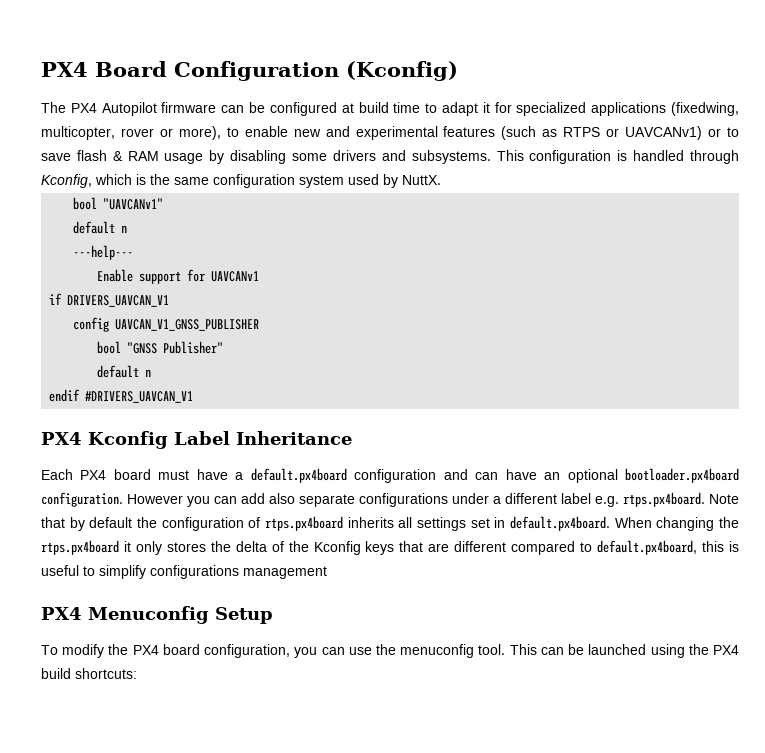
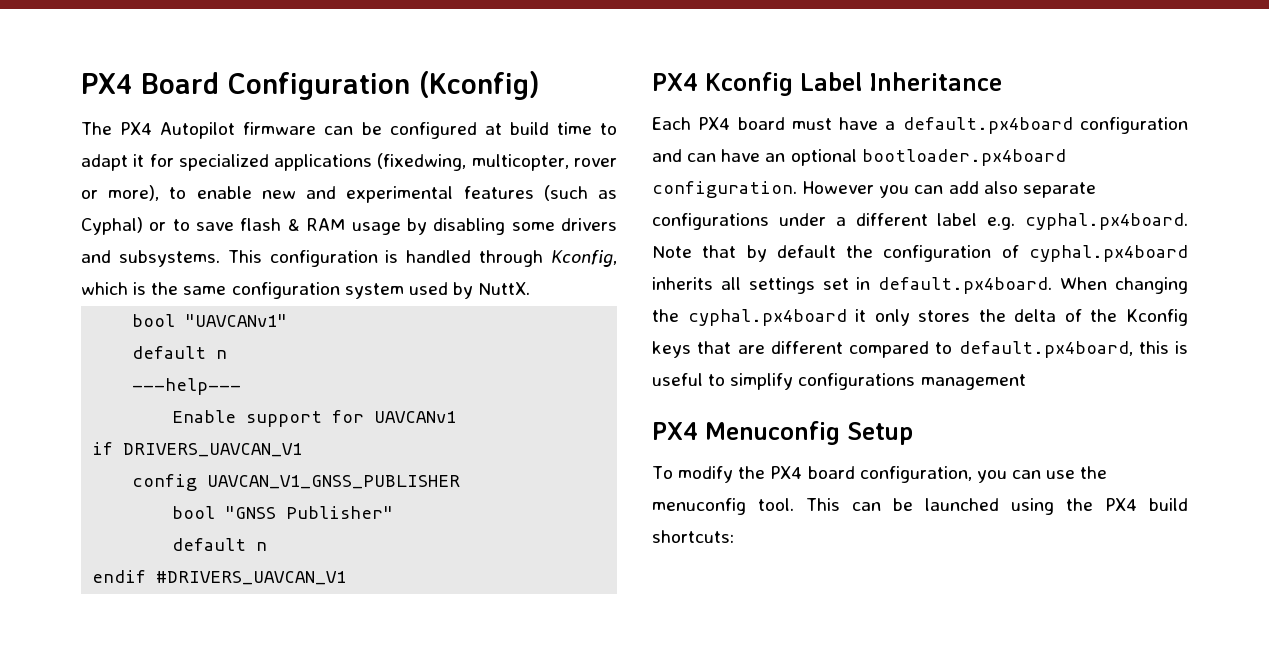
[563,126,703,140] RTPS or UAVCANv1) -> [81,217,143,235] Cyphal)
[623,492,705,507] rtps.px4board. -> [1025,213,1188,230] cyphal.px4board.
[265,516,343,531] rtps.px4board -> [1029,245,1188,262] cyphal.px4board
[41,540,119,555] rtps.px4board -> [687,309,847,326] cyphal.px4board

